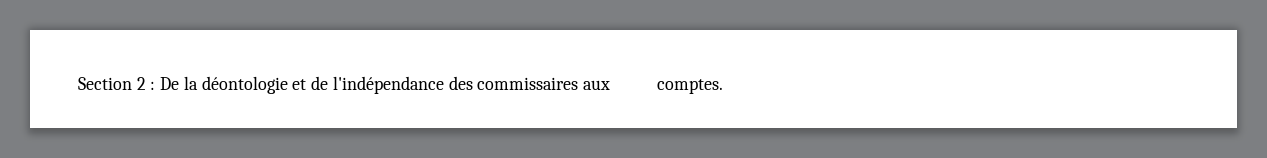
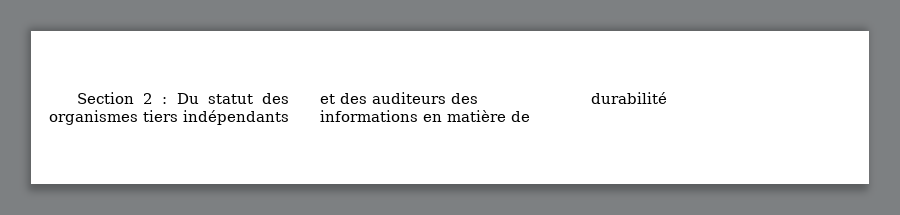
[160,76,723,94] De la déontologie et de l'indépendance des commissaires aux comptes. -> [176,93,289,104] [49,110,289,125] [320,92,478,104] [320,110,530,122] [591,92,667,104] Du statut des organismes tiers indépendants et des auditeurs des informations en matière de durabilité

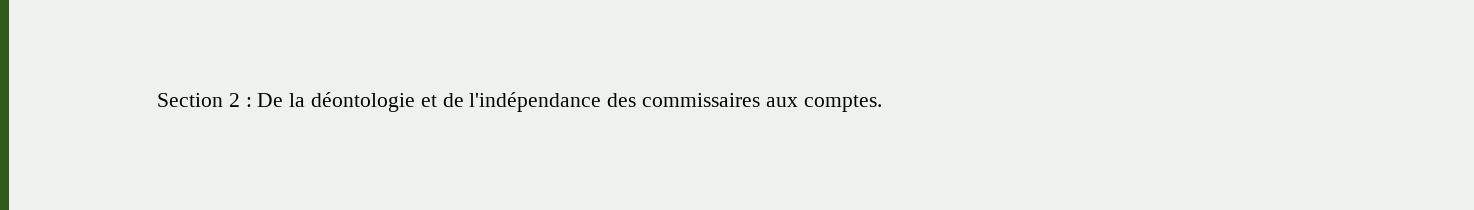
[176,93,289,104] [49,110,289,125] [320,92,478,104] [320,110,530,122] [591,92,667,104] Du statut des organismes tiers indépendants et des auditeurs des informations en matière de durabilité -> [257,92,882,112] De la déontologie et de l'indépendance des commissaires aux comptes.

